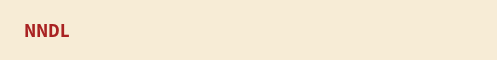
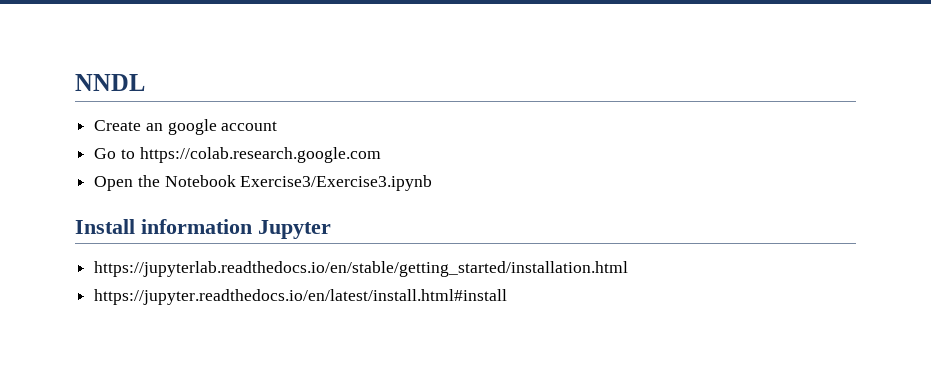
(70, 30) none -> [94,119,278,135] [94,147,381,163] [94,175,433,191] [75,219,331,239] [94,261,629,277] [94,289,508,305] // Create an google account // Go to https://colab.research.google.com // Open the Notebook Exercise3/Exercise3.ipynb // Install information Jupyter // https://jupyterlab.readthedocs.io/en/stable/getting_started/installation.html // https://jupyter.readthedocs.io/en/latest/install.html#install

